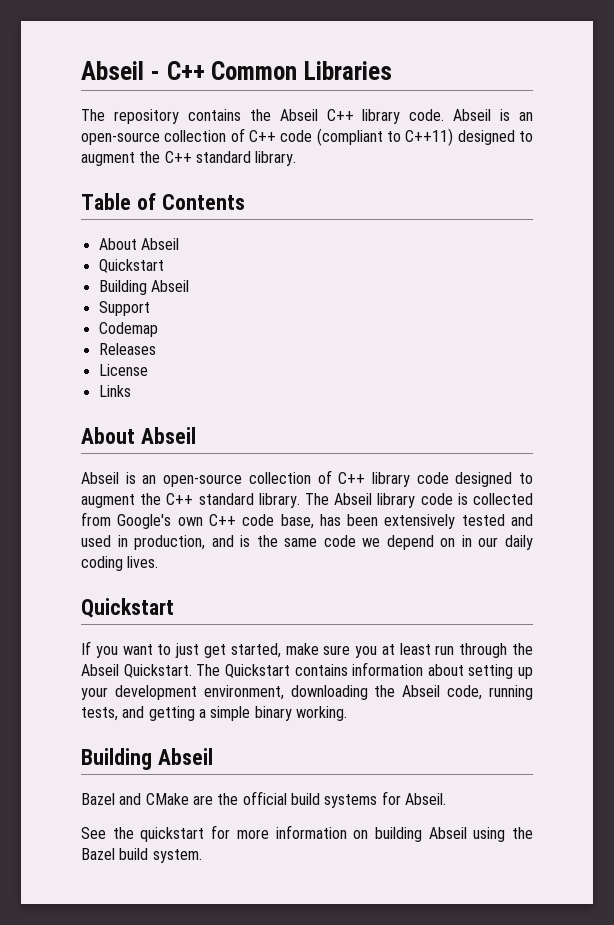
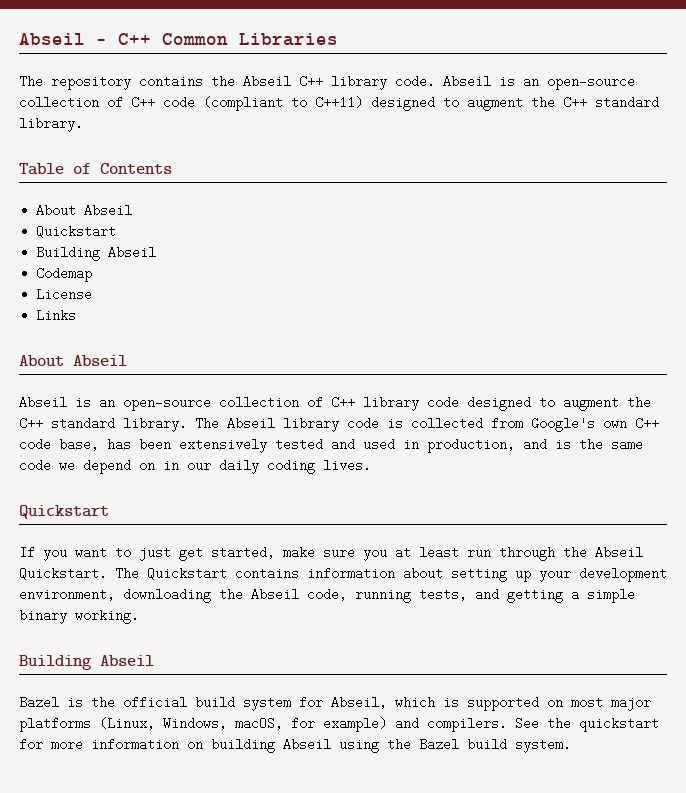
[98,301,150,316] // Support -> (157, 252) none
[98,343,156,355] // Releases -> (93, 274) none
[119,791,446,808] and CMake are the official build systems for Abseil. // -> [67,696,651,711] [19,717,507,732] is the official build system for Abseil, which is supported on most major platforms (Linux, Windows, macOS, for example) and compilers.

